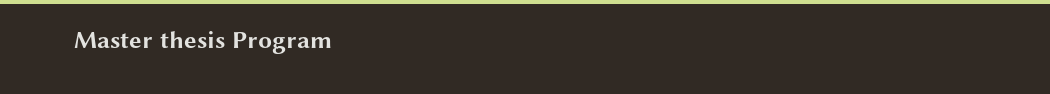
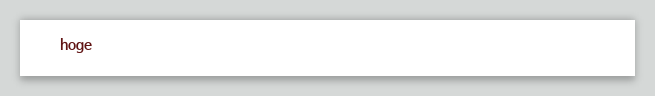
[74,31,332,54] Master thesis Program -> [60,38,92,53] hoge

